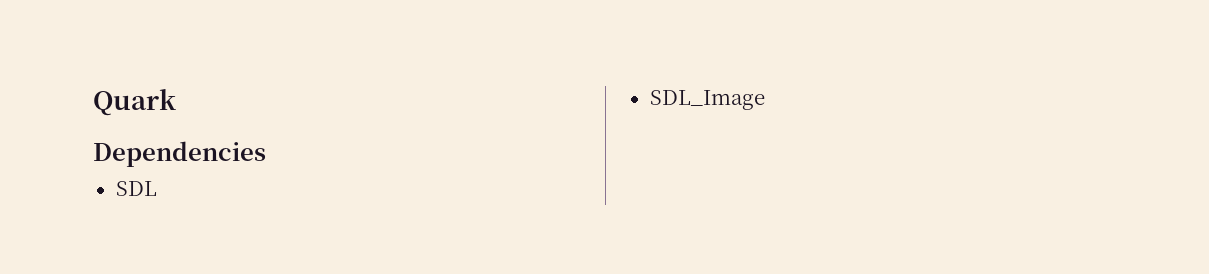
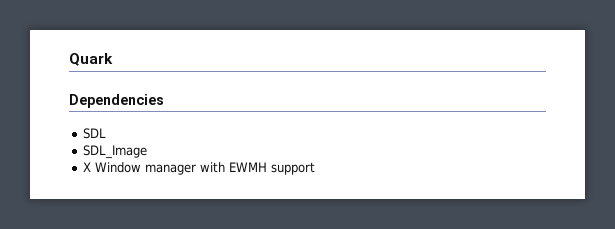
(765, 100) none -> [82,162,315,175] // X Window manager with EWMH support

